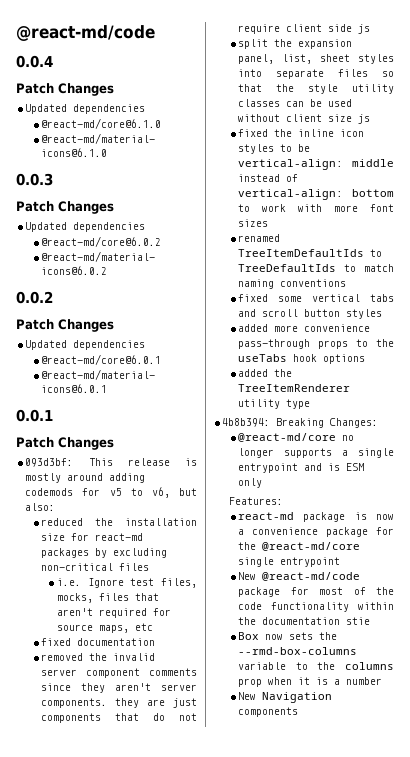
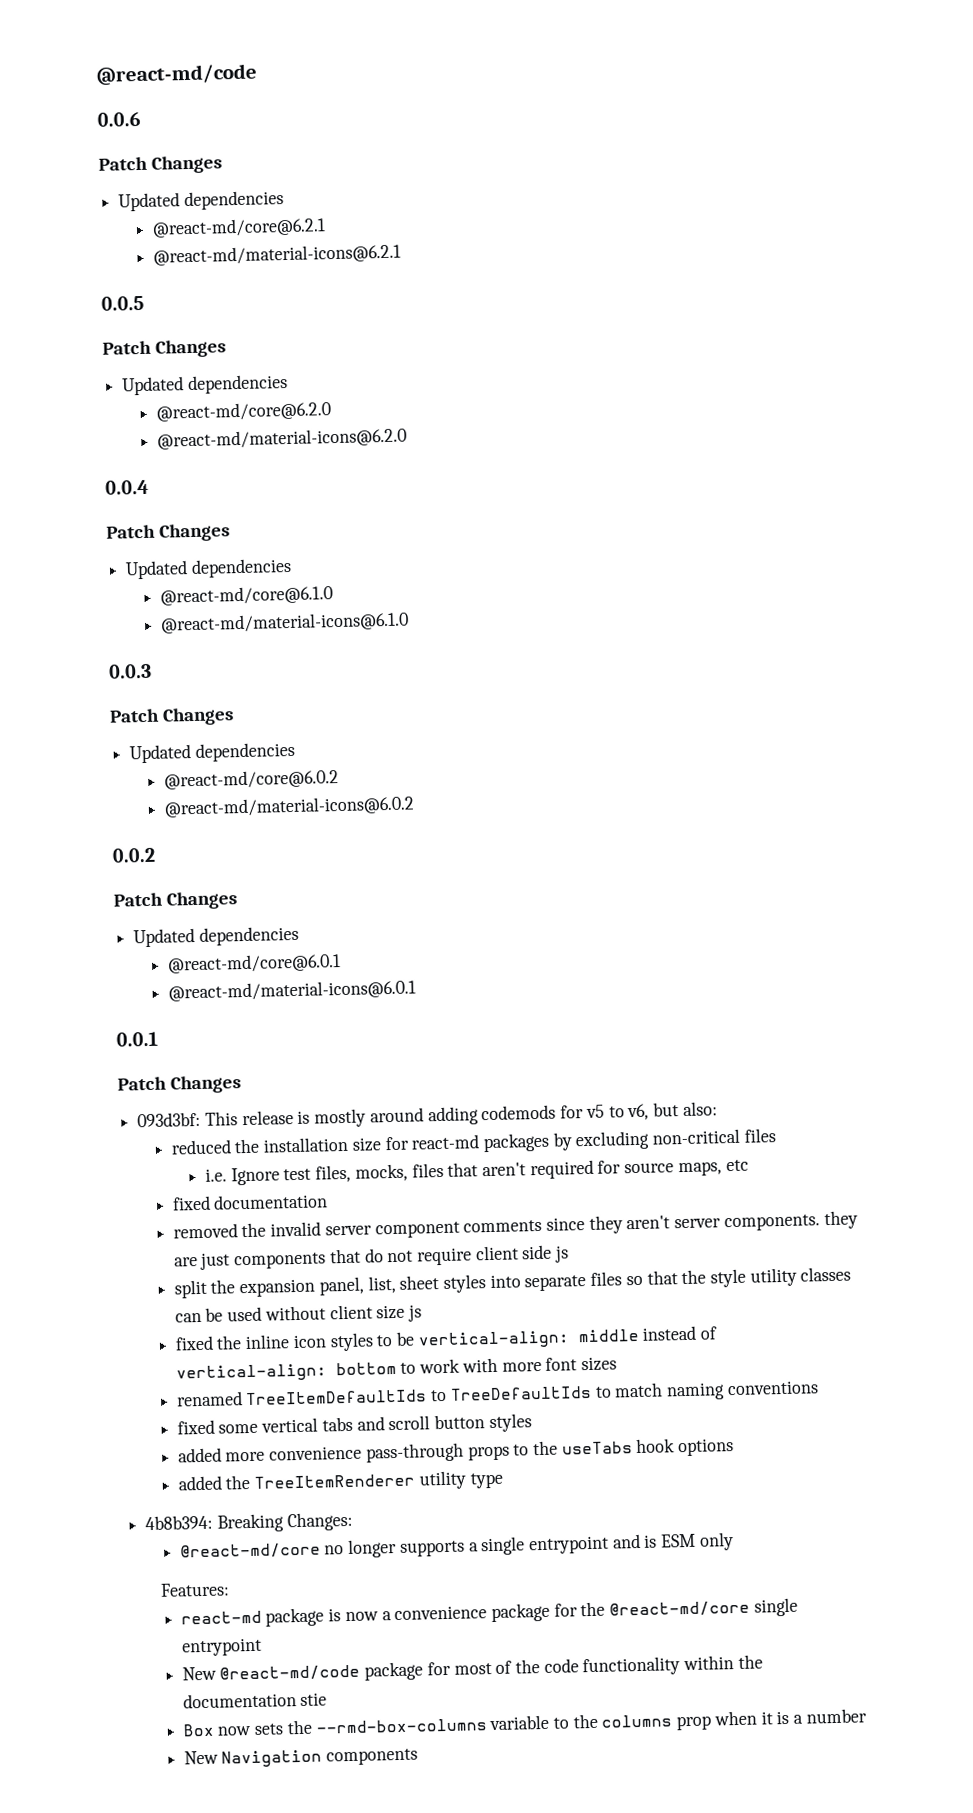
[16,25,155,41] @react-md/code -> [96,63,257,86] [97,111,141,127] [98,155,222,174] [118,190,284,212] [151,217,326,238] [152,243,401,266] [101,295,144,311] [102,339,226,358] [122,373,288,396] [155,401,331,422] [156,427,407,450] @react-md/code // 0.0.6 // Patch Changes // Updated dependencies // @react-md/core@6.2.1 // @react-md/material-icons@6.2.1 // 0.0.5 // Patch Changes // Updated dependencies // @react-md/core@6.2.0 // @react-md/material-icons@6.2.0

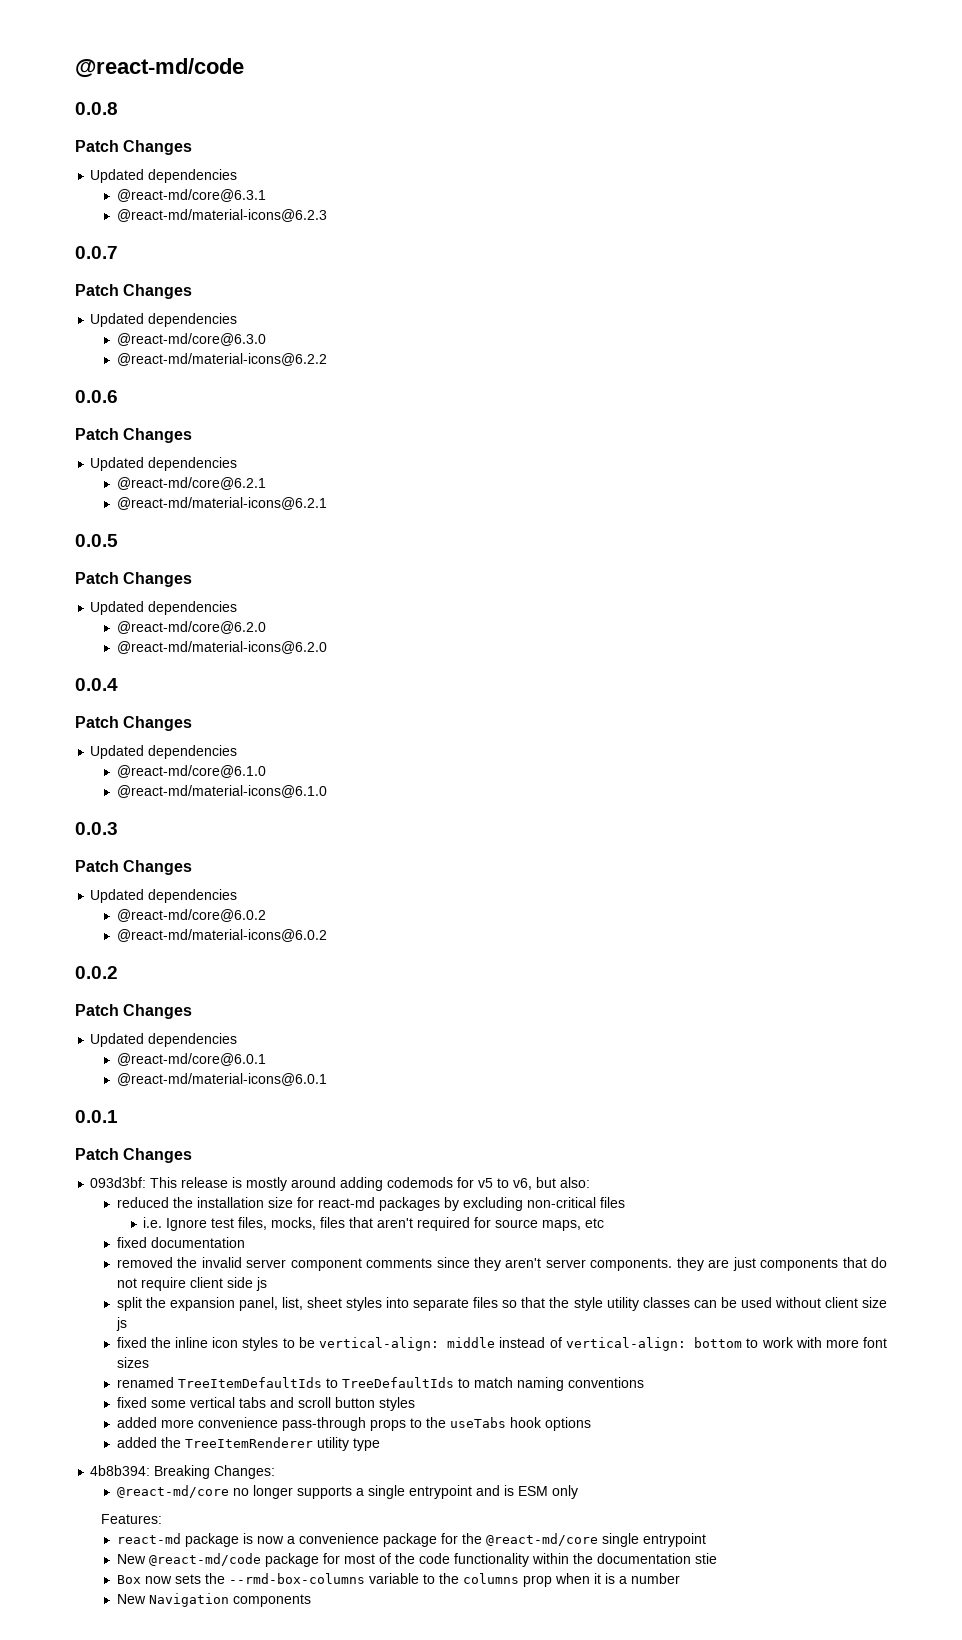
[96,63,257,86] @react-md/code -> [75,58,244,78] [75,102,118,115] [75,140,193,155] [90,169,238,183] [116,189,266,202] [116,209,327,222] [75,246,118,259] [75,284,193,299] [90,313,238,327] [116,333,266,346] [116,353,327,366] @react-md/code // 0.0.8 // Patch Changes // Updated dependencies // @react-md/core@6.3.1 // @react-md/material-icons@6.2.3 // 0.0.7 // Patch Changes // Updated dependencies // @react-md/core@6.3.0 // @react-md/material-icons@6.2.2

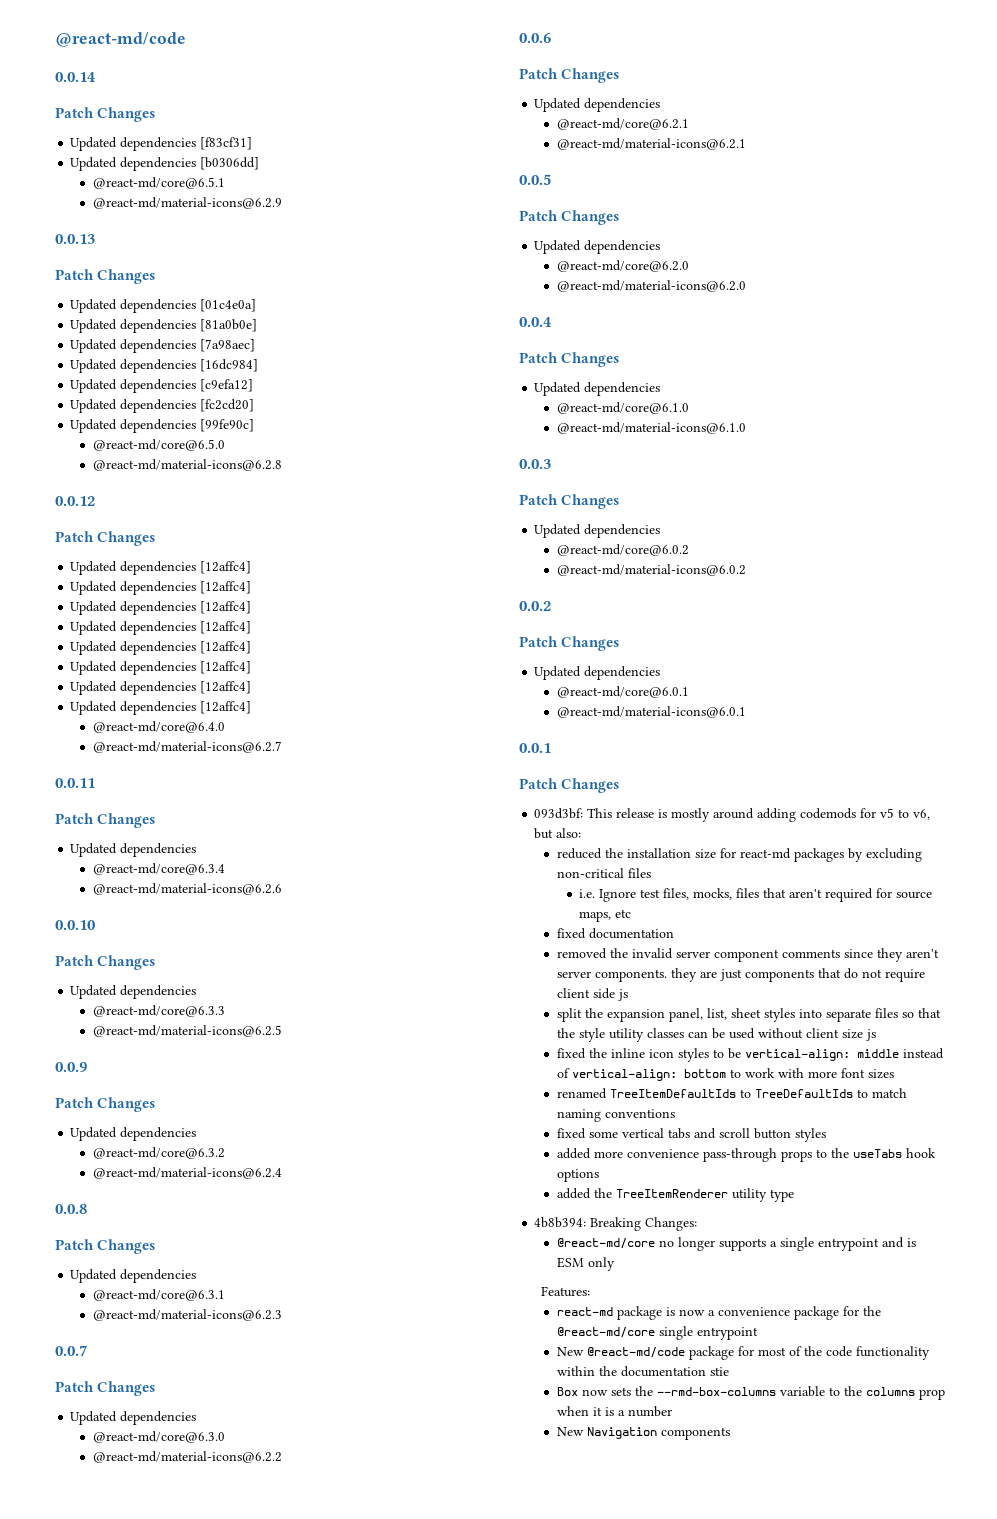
[75,58,244,78] @react-md/code -> [55,32,186,47] [55,72,96,82] [55,107,156,122] [70,137,253,151] [70,157,260,171] [92,177,225,189] [92,197,282,209] [55,234,95,244] [55,269,156,284] [70,299,257,313] [70,319,258,333] [70,339,256,353] [70,359,259,373] [70,379,254,393] [70,399,255,413] [70,419,255,433] [92,439,225,451] [92,459,282,471] [55,496,95,506] [55,531,156,546] [70,561,252,575] [70,581,252,595] [70,601,252,615] [70,621,252,635] [70,641,252,655] [70,661,252,675] [70,681,252,695] [70,701,252,715] [92,721,225,733] [92,741,282,753] [55,778,95,788] [55,813,156,828] [70,843,197,857] [92,863,225,875] [92,883,282,895] [55,920,95,930] [55,955,156,970] [70,985,197,999] [92,1005,225,1017] [92,1025,282,1037] [55,1062,87,1072] [55,1097,156,1112] [70,1127,197,1141] [92,1147,225,1159] [92,1167,282,1179] @react-md/code // 0.0.14 // Patch Changes // Updated dependencies [f83cf31] // Updated dependencies [b0306dd] // @react-md/core@6.5.1 // @react-md/material-icons@6.2.9 // 0.0.13 // Patch Changes // Updated dependencies [01c4e0a] // Updated dependencies [81a0b0e] // Updated dependencies [7a98aec] // Updated dependencies [16dc984] // Updated dependencies [c9efa12] // Updated dependencies [fc2cd20] // Updated dependencies [99fe90c] // @react-md/core@6.5.0 // @react-md/material-icons@6.2.8 // 0.0.12 // Patch Changes // Updated dependencies [12affc4] // Updated dependencies [12affc4] // Updated dependencies [12affc4] // Updated dependencies [12affc4] // Updated dependencies [12affc4] // Updated dependencies [12affc4] // Updated dependencies [12affc4] // Updated dependencies [12affc4] // @react-md/core@6.4.0 // @react-md/material-icons@6.2.7 // 0.0.11 // Patch Changes // Updated dependencies // @react-md/core@6.3.4 // @react-md/material-icons@6.2.6 // 0.0.10 // Patch Changes // Updated dependencies // @react-md/core@6.3.3 // @react-md/material-icons@6.2.5 // 0.0.9 // Patch Changes // Updated dependencies // @react-md/core@6.3.2 // @react-md/material-icons@6.2.4

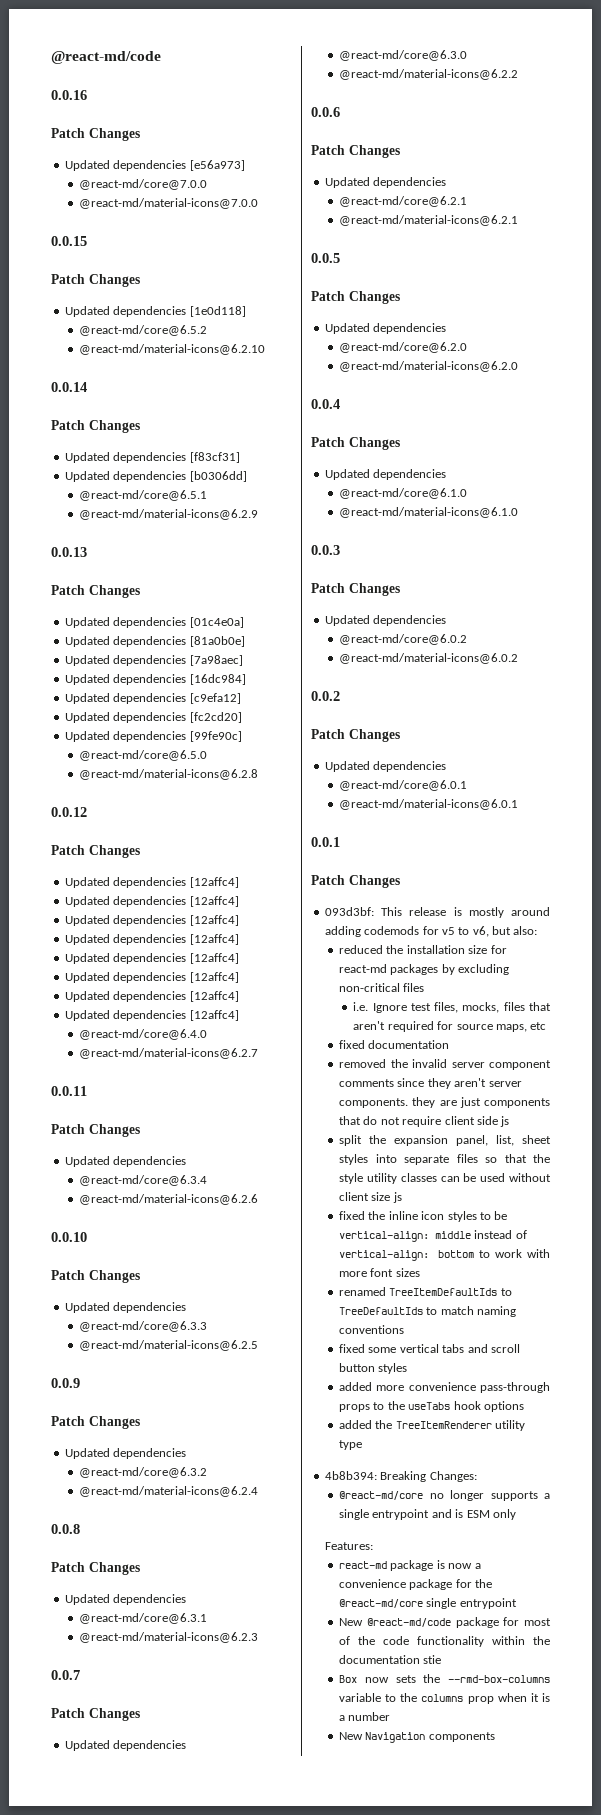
[55,32,186,47] @react-md/code -> [51,51,161,64] [51,90,87,100] [51,128,140,141] [64,160,245,171] [79,179,208,190] [79,198,259,209] [51,236,87,246] [51,274,140,287] [64,306,246,317] [79,325,208,336] [79,344,266,355] @react-md/code // 0.0.16 // Patch Changes // Updated dependencies [e56a973] // @react-md/core@7.0.0 // @react-md/material-icons@7.0.0 // 0.0.15 // Patch Changes // Updated dependencies [1e0d118] // @react-md/core@6.5.2 // @react-md/material-icons@6.2.10

